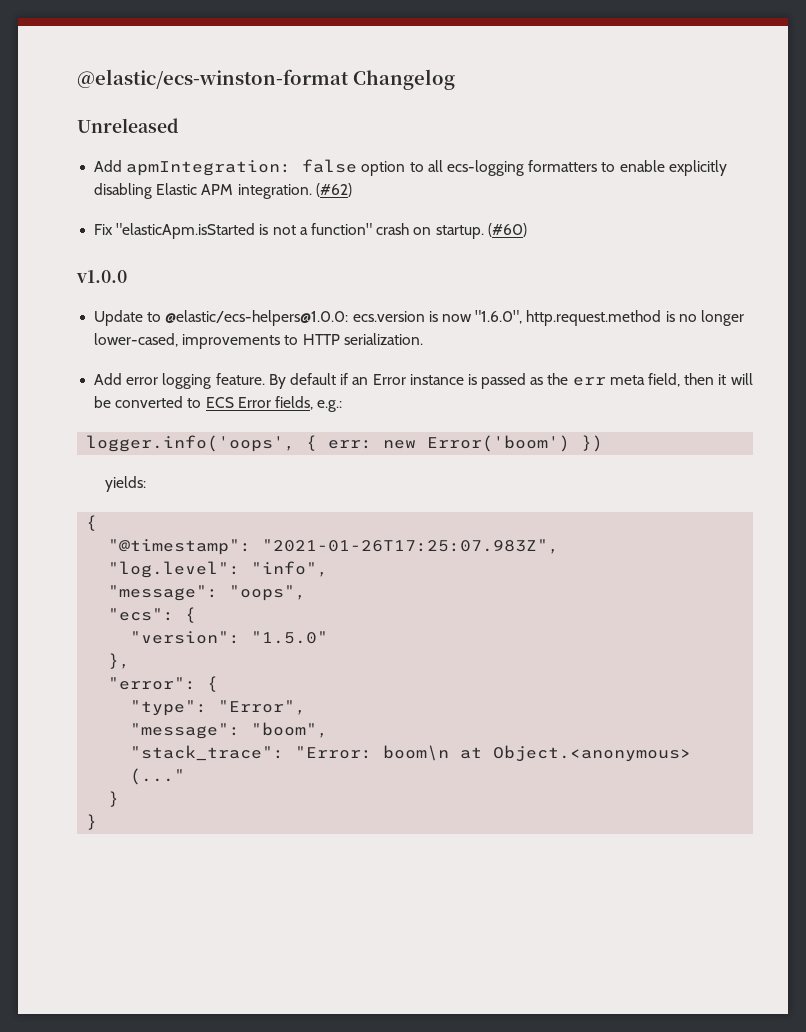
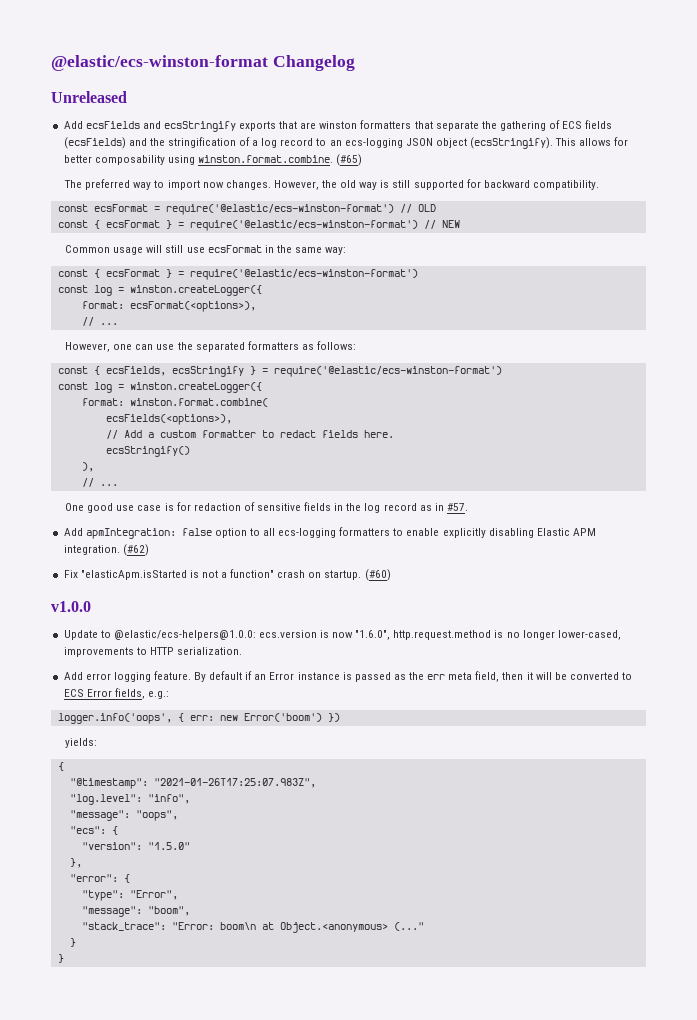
(179, 125) none -> [63,120,613,132] [63,137,629,149] [63,154,363,166] [64,179,599,190] [57,204,436,215] [57,220,460,231] [65,245,347,255] [57,269,418,280] [57,285,262,296] [81,301,256,312] [81,317,118,326] [65,341,356,352] [57,366,502,377] [57,382,262,393] [81,398,268,407] [105,414,232,425] [105,430,394,439] [105,446,190,457] [81,462,94,472] [81,478,118,487] [65,502,468,513] // Add ecsFields and ecsStringify exports that are winston formatters that separate the gathering of ECS fields (ecsFields) and the stringification of a log record to an ecs-logging JSON object (ecsStringify). This allows for better composability using winston.format.combine. (#65) // The preferred way to import now changes. However, the old way is still supported for backward compatibility. // const ecsFormat = require('@elastic/ecs-winston-format') // OLD // const { ecsFormat } = require('@elastic/ecs-winston-format') // NEW // Common usage will still use ecsFormat in the same way: // const { ecsFormat } = require('@elastic/ecs-winston-format') // const log = winston.createLogger({ // format: ecsFormat(<options>), // // ... // However, one can use the separated formatters as follows: // const { ecsFields, ecsStringify } = require('@elastic/ecs-winston-format') // const log = winston.createLogger({ // format: winston.format.combine( // ecsFields(<options>), // // Add a custom formatter to redact fields here. // ecsStringify() // ), // // ... // One good use case is for redaction of sensitive fields in the log record as in #57.

